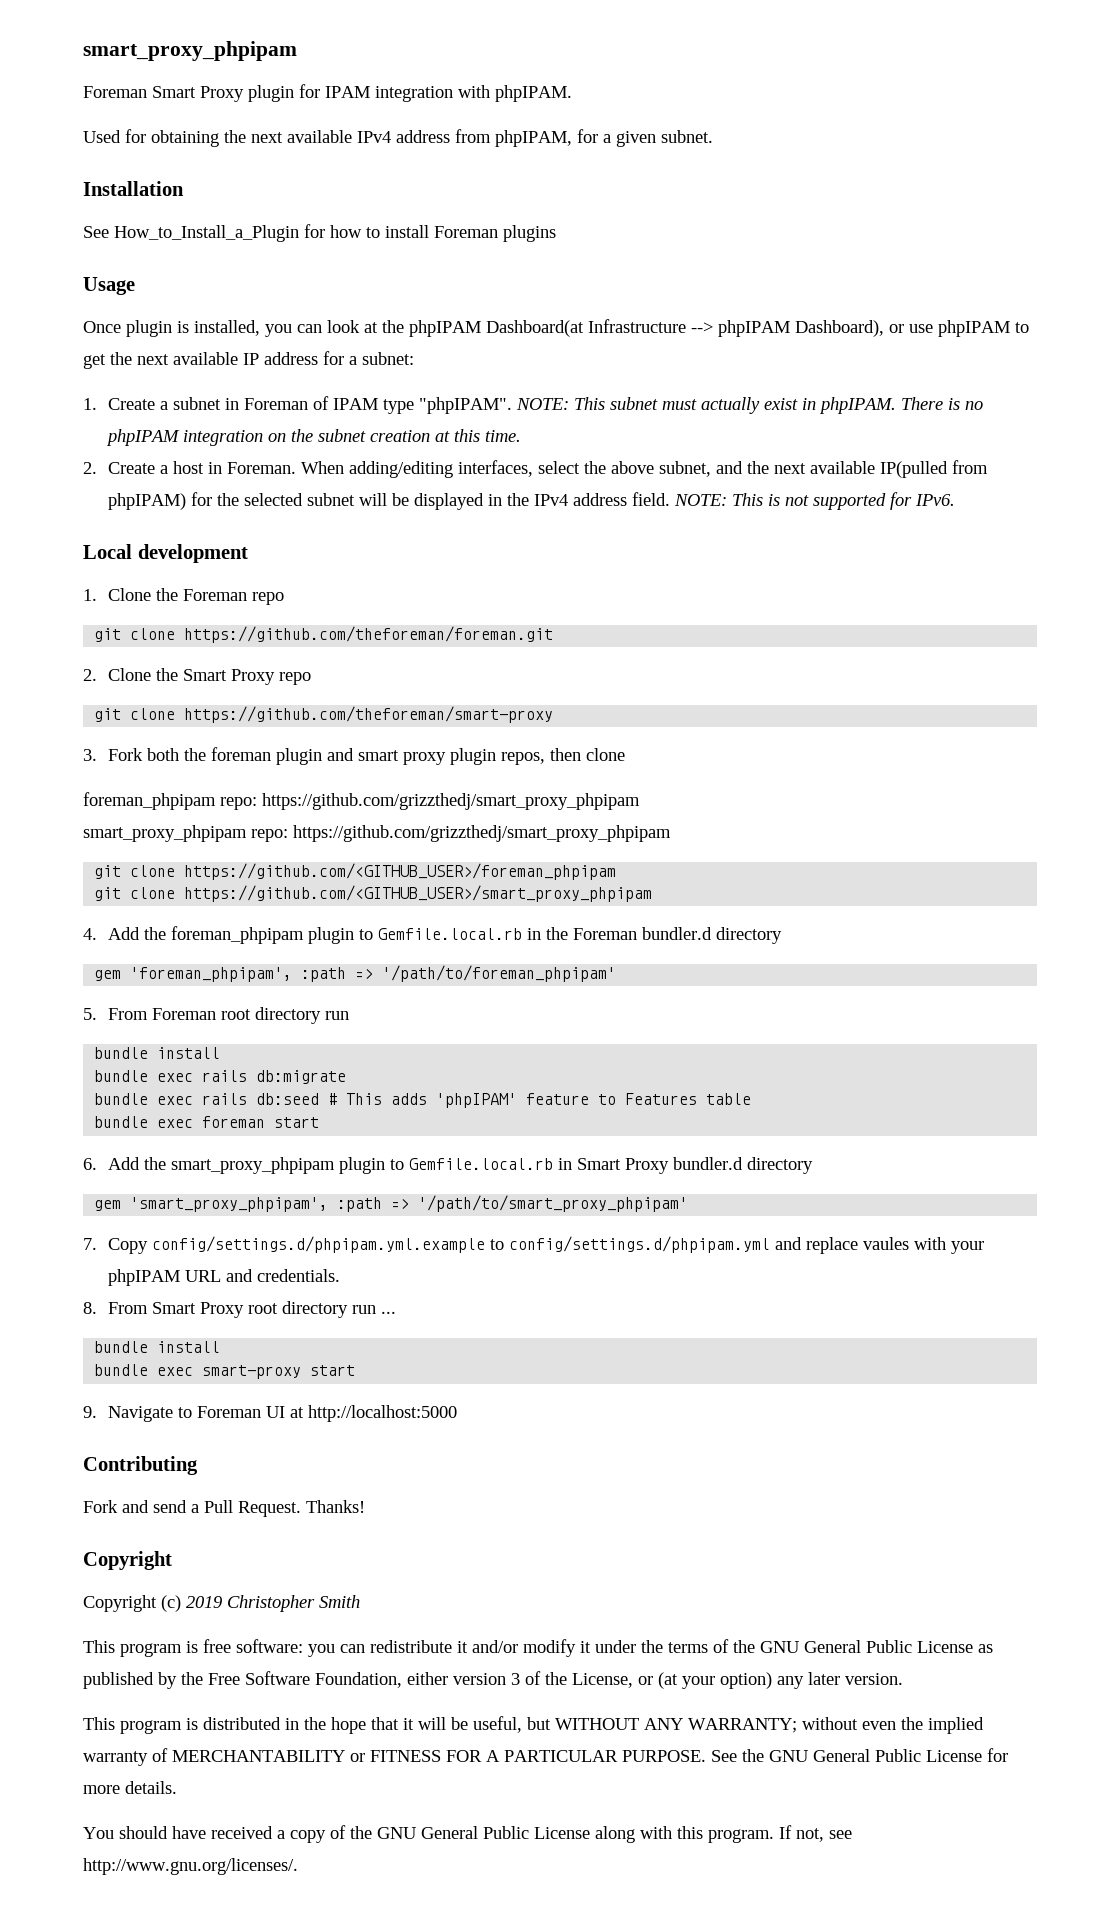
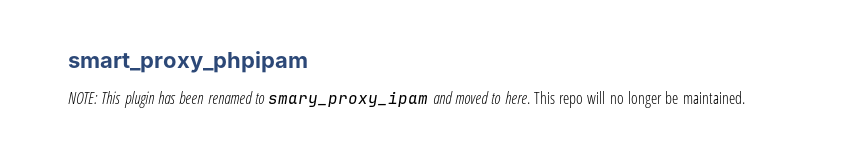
[83,84,572,102] [83,129,713,147] [83,181,184,196] [83,224,556,242] [83,277,135,295] [83,319,1029,337] [83,351,414,369] [83,396,984,414] [106,429,522,446] [83,460,989,478] [108,492,956,510] [83,544,248,563] [83,588,285,605] [94,626,554,643] [83,668,312,685] [94,706,554,723] [83,747,626,765] [83,792,640,810] [83,825,671,842] [94,863,617,880] [94,885,653,902] [83,926,783,944] [94,965,617,982] [83,1007,350,1024] [94,1047,221,1059] [94,1070,347,1084] [94,1093,752,1108] [94,1116,320,1128] [83,1157,814,1174] [94,1195,689,1212] [83,1236,985,1254] [108,1269,341,1286] [83,1301,397,1318] [94,1341,221,1353] [94,1364,356,1379] [83,1405,458,1422] [83,1456,198,1475] [83,1500,365,1517] [83,1551,172,1570] [83,1595,360,1612] [83,1639,993,1657] [83,1671,903,1689] [83,1716,984,1734] [83,1748,1008,1766] [83,1781,177,1794] [83,1825,852,1843] [83,1858,298,1875] Foreman Smart Proxy plugin for IPAM integration with phpIPAM. // Used for obtaining the next available IPv4 address from phpIPAM, for a given subnet. // Installation // See How_to_Install_a_Plugin for how to install Foreman plugins // Usage // Once plugin is installed, you can look at the phpIPAM Dashboard(at Infrastructure --> phpIPAM Dashboard), or use phpIPAM to get the next available IP address for a subnet: // 1. Create a subnet in Foreman of IPAM type "phpIPAM". NOTE: This subnet must actually exist in phpIPAM. There is no phpIPAM integration on the subnet creation at this time. // 2. Create a host in Foreman. When adding/editing interfaces, select the above subnet, and the next available IP(pulled from phpIPAM) for the selected subnet will be displayed in the IPv4 address field. NOTE: This is not supported for IPv6. // Local development // 1. Clone the Foreman repo // git clone https://github.com/theforeman/foreman.git // 2. Clone the Smart Proxy repo // git clone https://github.com/theforeman/smart-proxy // 3. Fork both the foreman plugin and smart proxy plugin repos, then clone // foreman_phpipam repo: https://github.com/grizzthedj/smart_proxy_phpipam // smart_proxy_phpipam repo: https://github.com/grizzthedj/smart_proxy_phpipam // git clone https://github.com/<GITHUB_USER>/foreman_phpipam // git clone https://github.com/<GITHUB_USER>/smart_proxy_phpipam // 4. Add the foreman_phpipam plugin to Gemfile.local.rb in the Foreman bundler.d directory // gem 'foreman_phpipam', :path => '/path/to/foreman_phpipam' // 5. From Foreman root directory run // bundle install // bundle exec rails db:migrate // bundle exec rails db:seed # This adds 'phpIPAM' feature to Features table // bundle exec foreman start // 6. Add the smart_proxy_phpipam plugin to Gemfile.local.rb in Smart Proxy bundler.d directory // gem 'smart_proxy_phpipam', :path => '/path/to/smart_proxy_phpipam' // 7. Copy config/settings.d/phpipam.yml.example to config/settings.d/phpipam.yml and replace vaules with your phpIPAM URL and credentials. // 8. From Smart Proxy root directory run ... // bundle install // bundle exec smart-proxy start // 9. Navigate to Foreman UI at http://localhost:5000 // Contributing // Fork and send a Pull Request. Thanks! // Copyright // Copyright (c) 2019 Christopher Smith // This program is free software: you can redistribute it and/or modify it under the terms of the GNU General Public License as published by the Free Software Foundation, either version 3 of the License, or (at your option) any later version. // This program is distributed in the hope that it will be useful, but WITHOUT ANY WARRANTY; without even the implied warranty of MERCHANTABILITY or FITNESS FOR A PARTICULAR PURPOSE. See the GNU General Public License for more details. // You should have received a copy of the GNU General Public License along with this program. If not, see http://www.gnu.org/licenses/. -> [68,91,745,108] NOTE: This plugin has been renamed to smary_proxy_ipam and moved to here. This repo will no longer be maintained.

